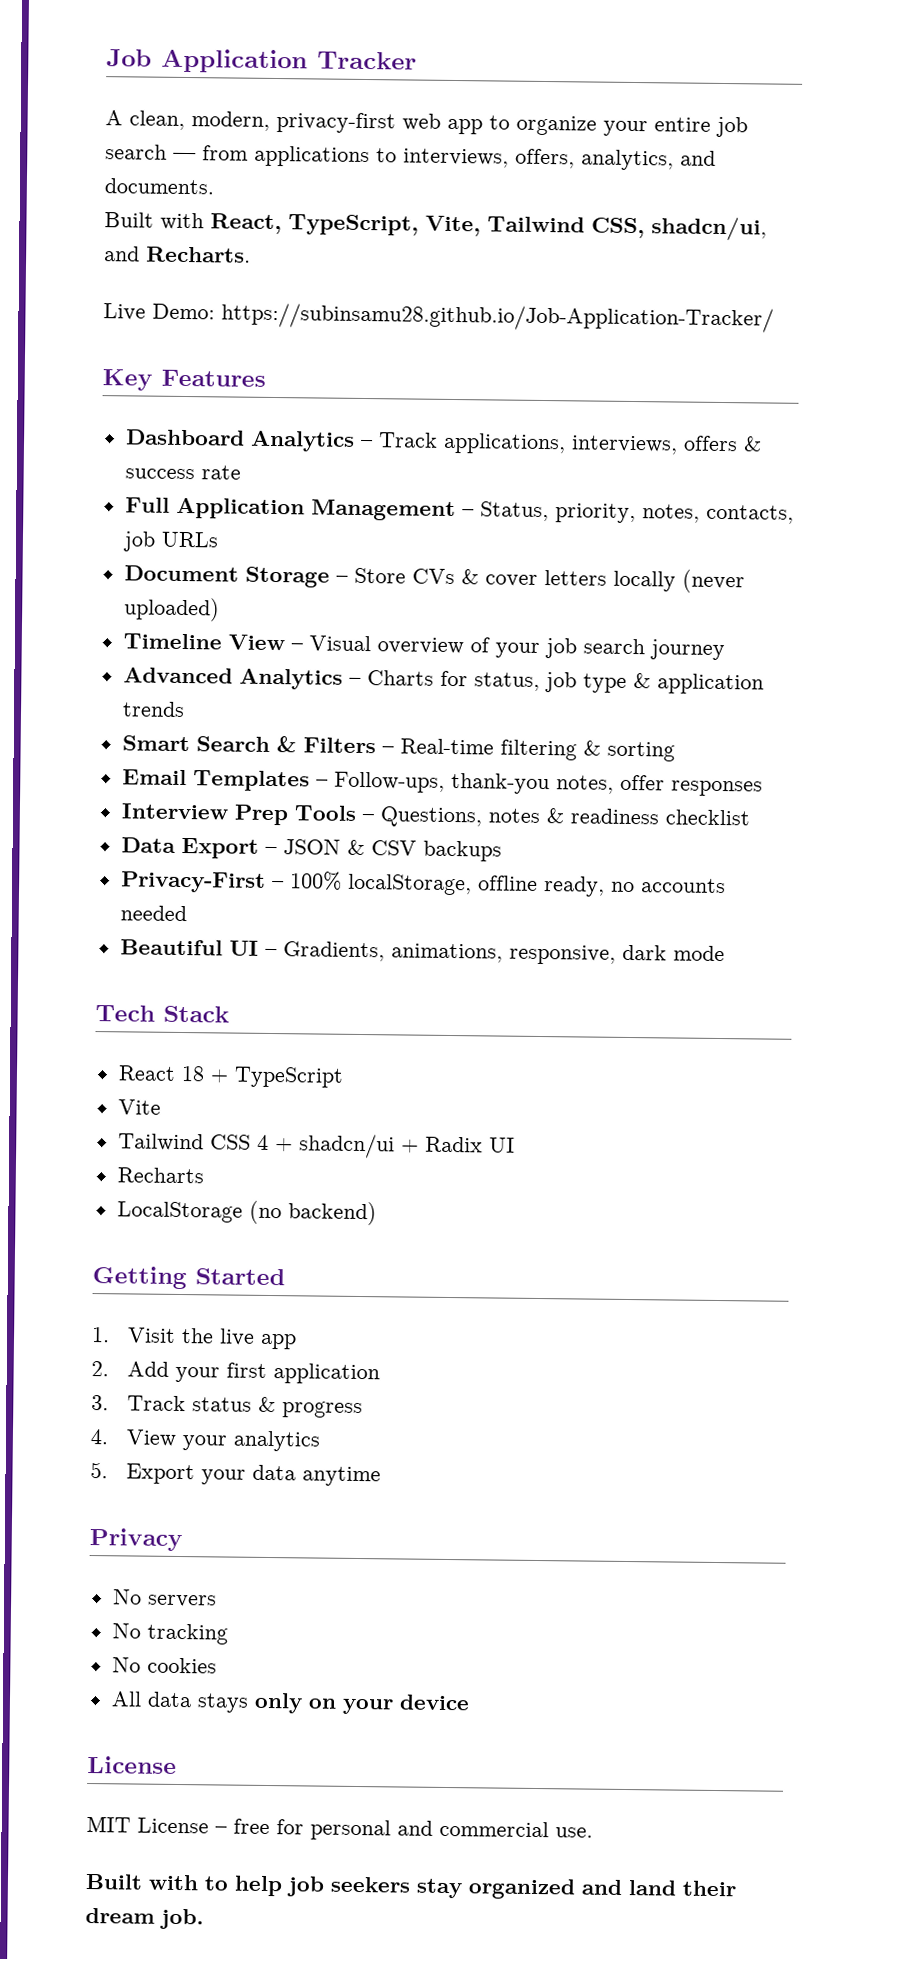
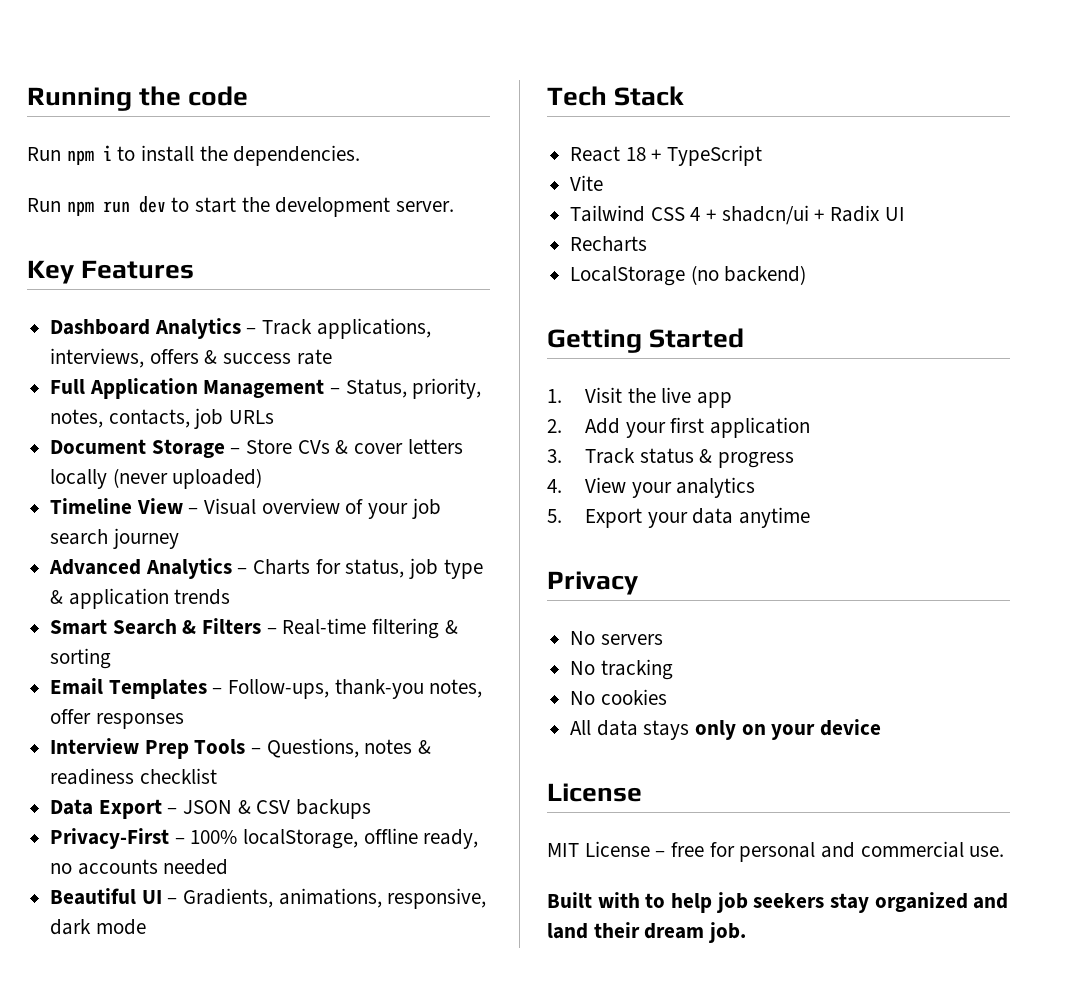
[106,48,417,74] [105,110,748,138] [105,144,716,171] [104,178,214,195] [104,212,767,241] [104,246,251,263] [103,302,774,333] Job Application Tracker // A clean, modern, privacy-first web app to organize your entire job search — from applications to interviews, offers, analytics, and documents. // Built with React, TypeScript, Vite, Tailwind CSS, shadcn/ui, and Recharts. // Live Demo: https://subinsamu28.github.io/Job-Application-Tracker/ -> [27,86,249,111] [27,145,361,166] [27,196,455,217] Running the code // Run npm i to install the dependencies. // Run npm run dev to start the development server.

